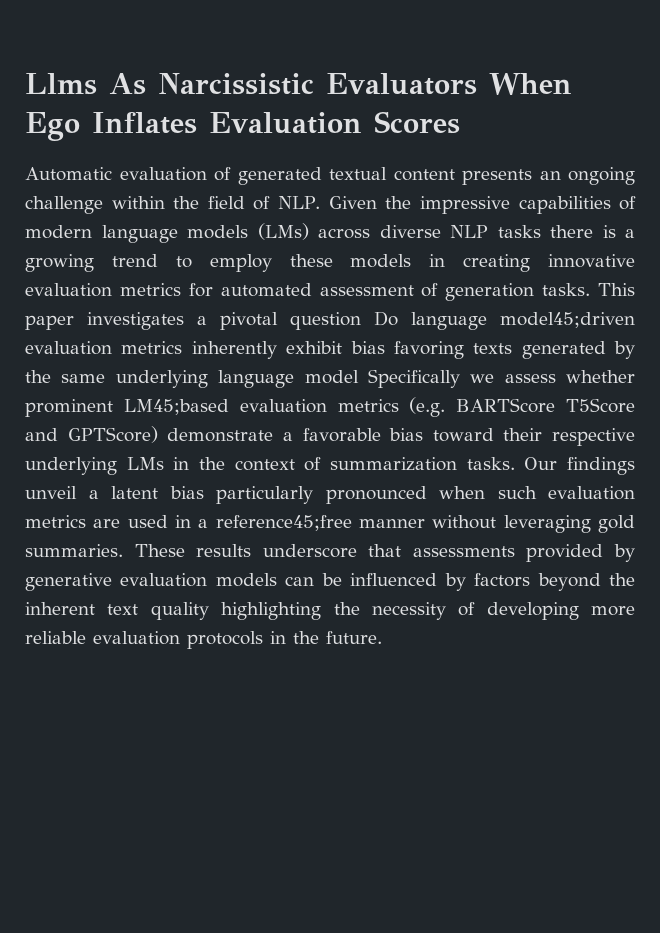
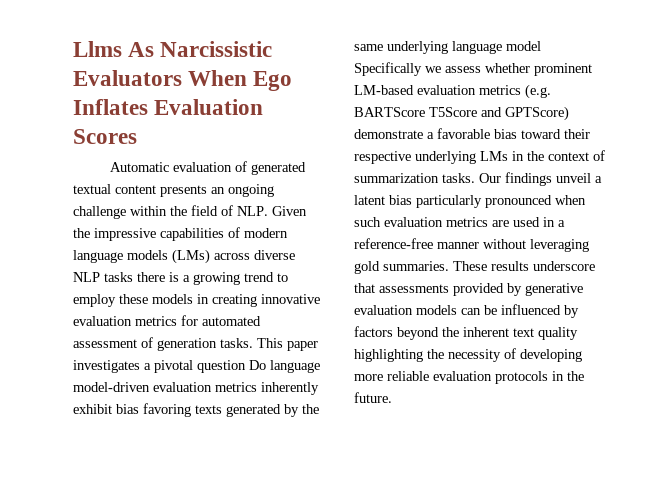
[500,312,635,328] model45;driven -> [73,382,150,392] model-driven
[123,399,229,415] LM45;based -> [354,85,414,95] LM-based
[215,515,352,531] reference45;free -> [354,238,433,249] reference-free

